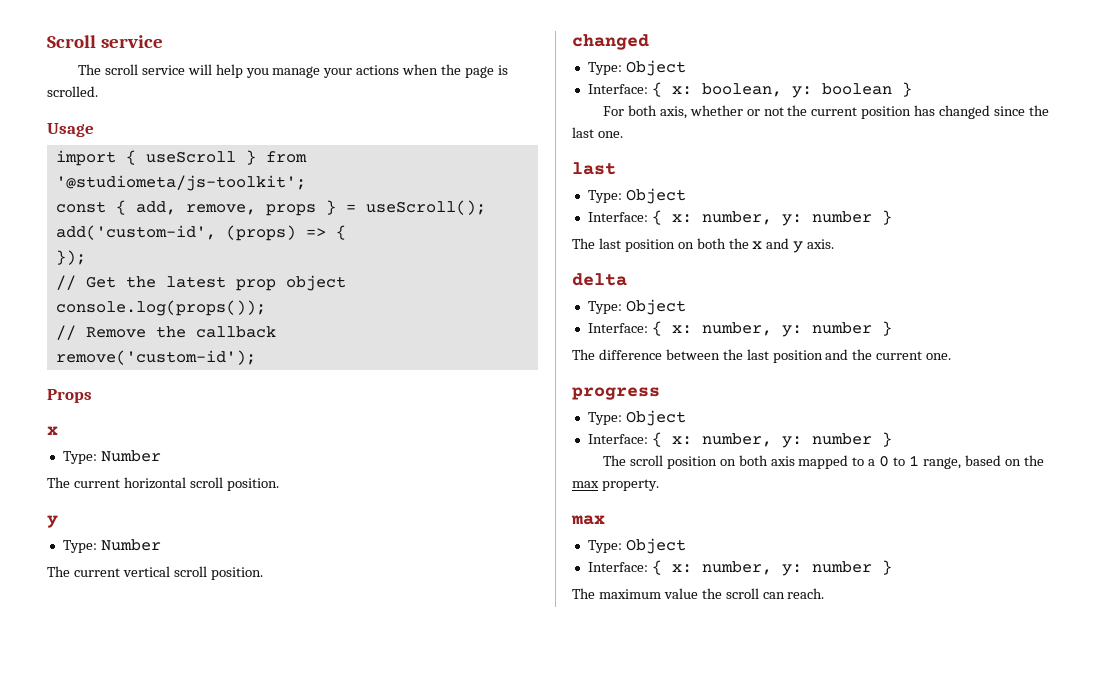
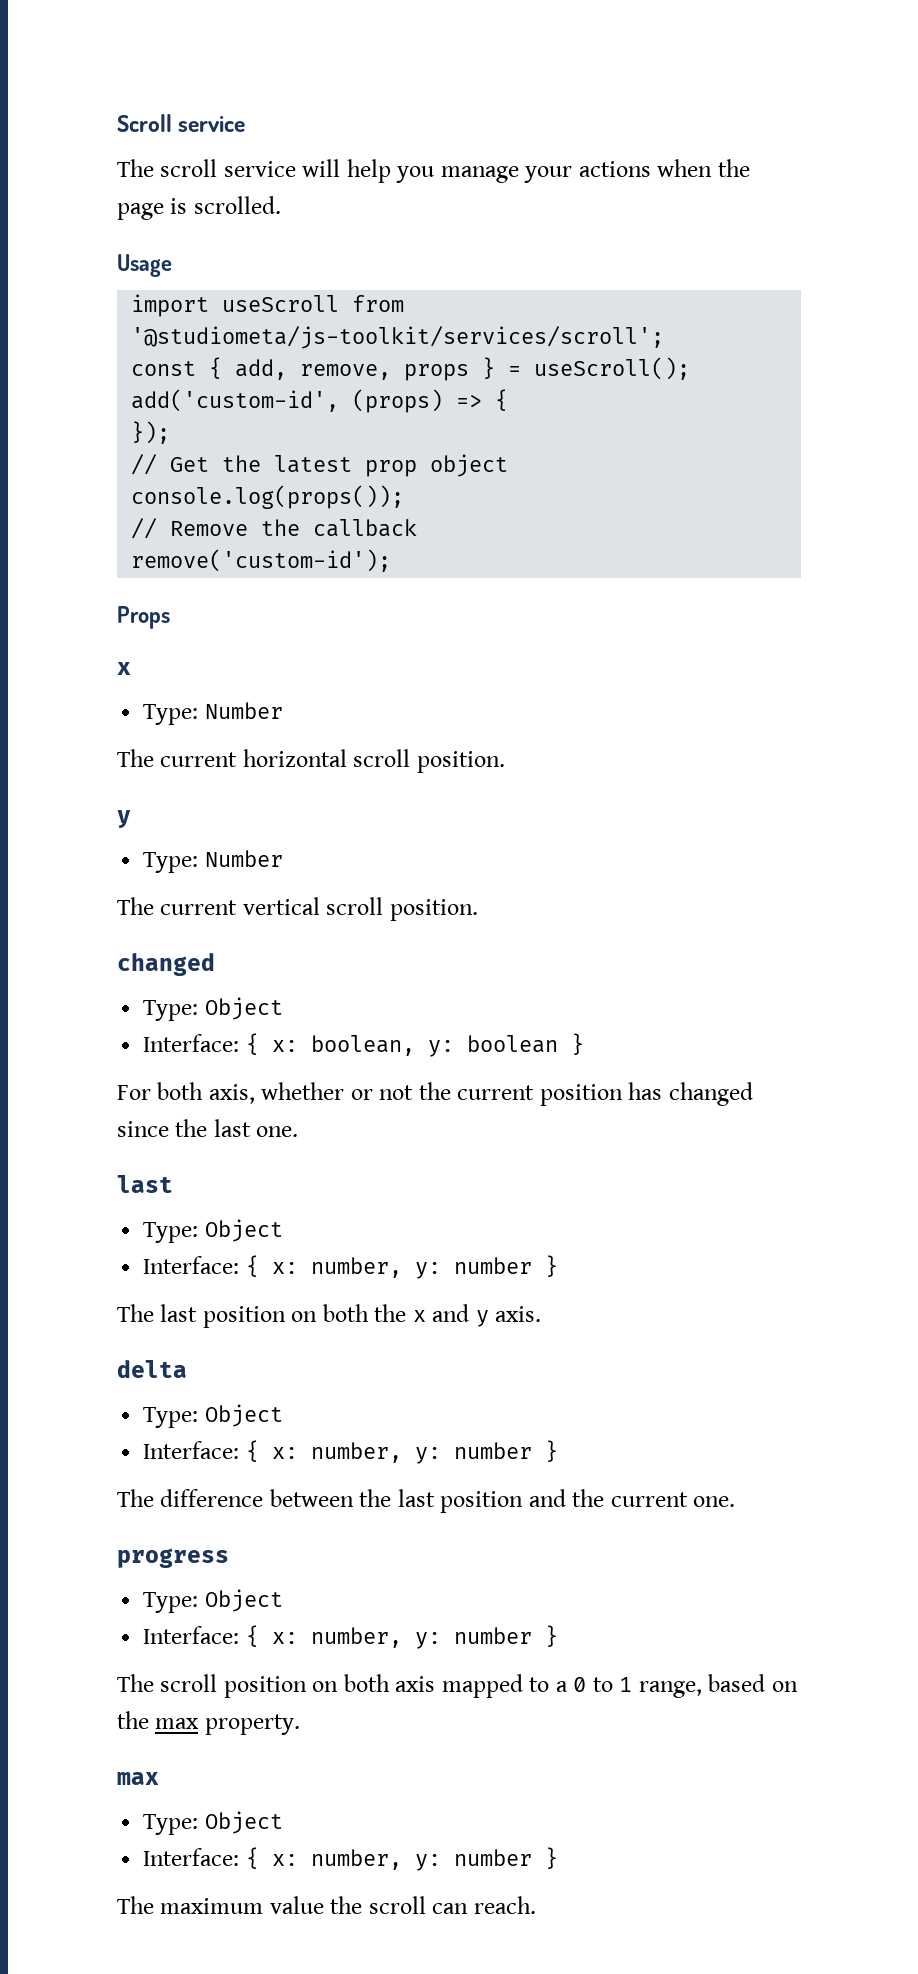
[125,150,307,165] [55,175,306,191] { useScroll } from '@studiometa/js-toolkit'; -> [222,295,405,312] [131,326,665,349] useScroll from '@studiometa/js-toolkit/services/scroll';

